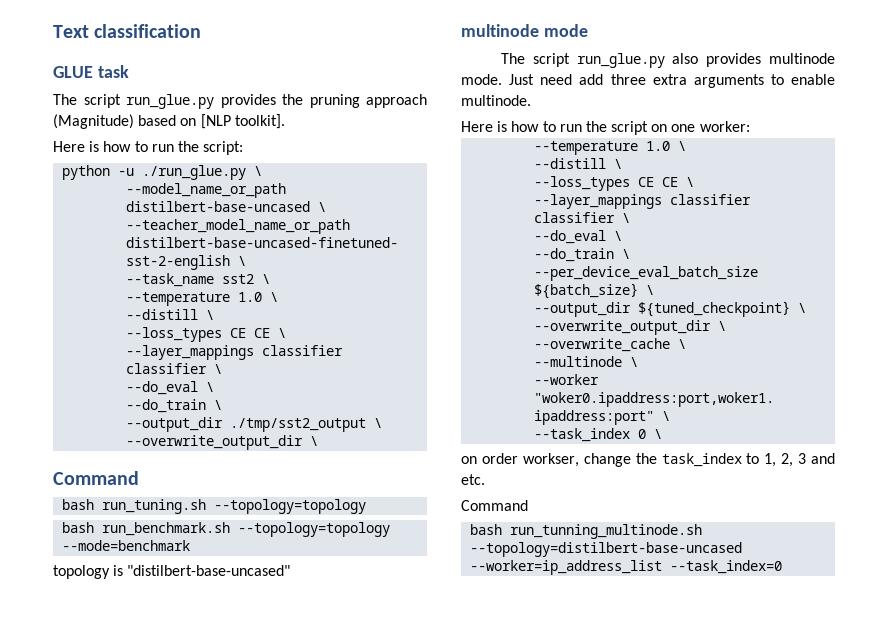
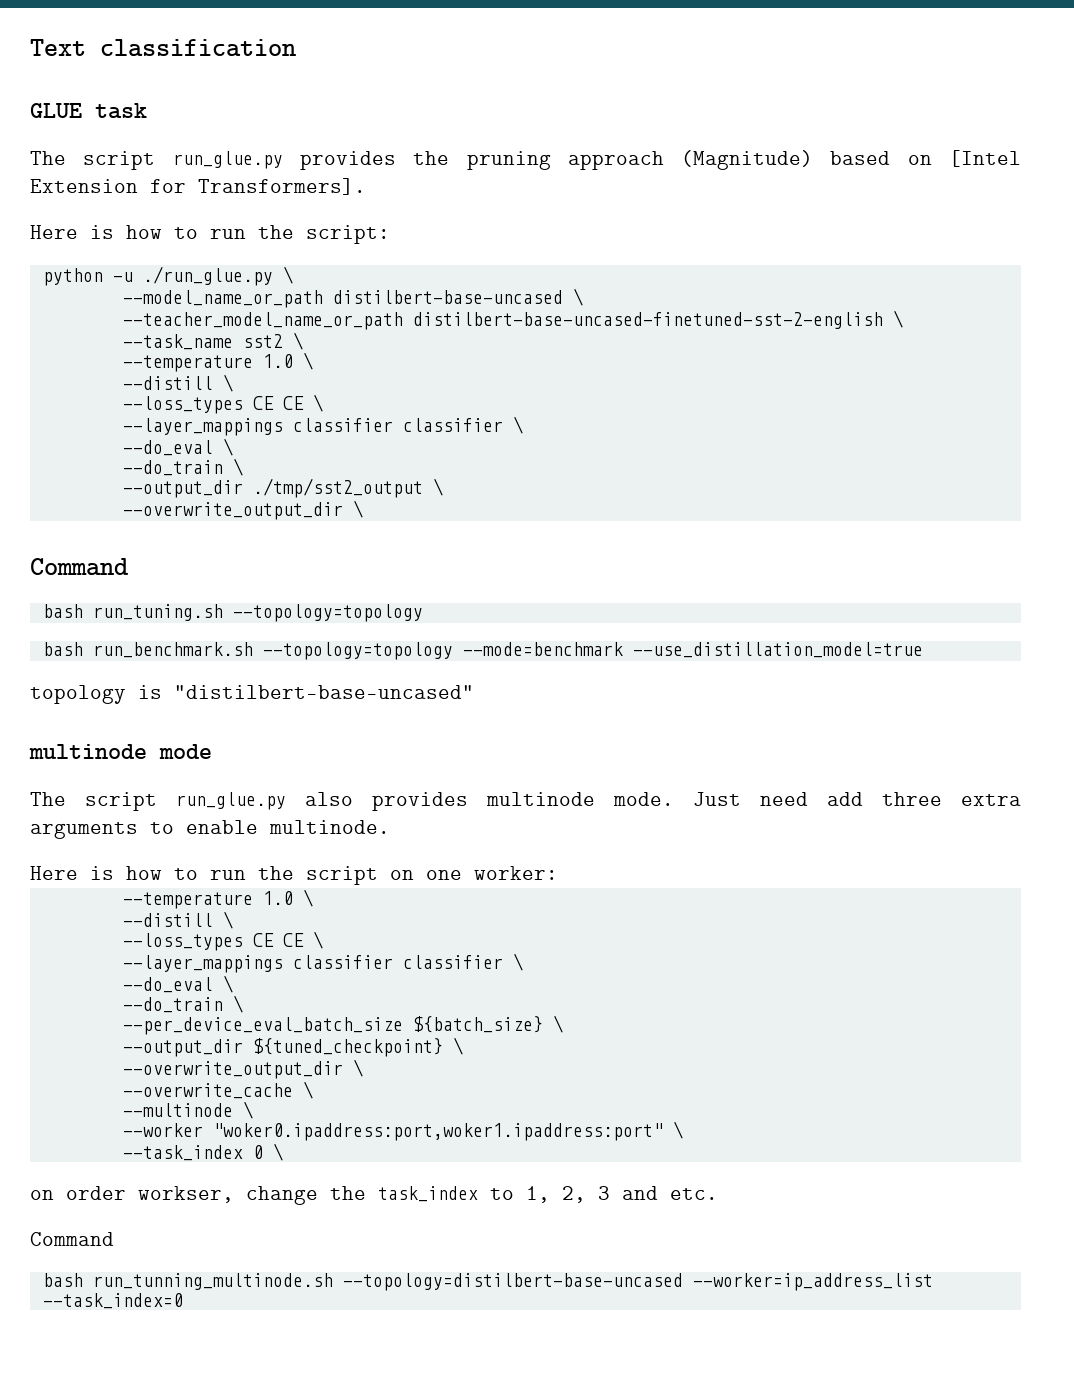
[200,114,285,129] [NLP toolkit]. -> [948,150,1021,167] [30,178,366,195] [Intel Extension for Transformers].
(191, 545) none -> [632,642,923,658] --use_distillation_model=true

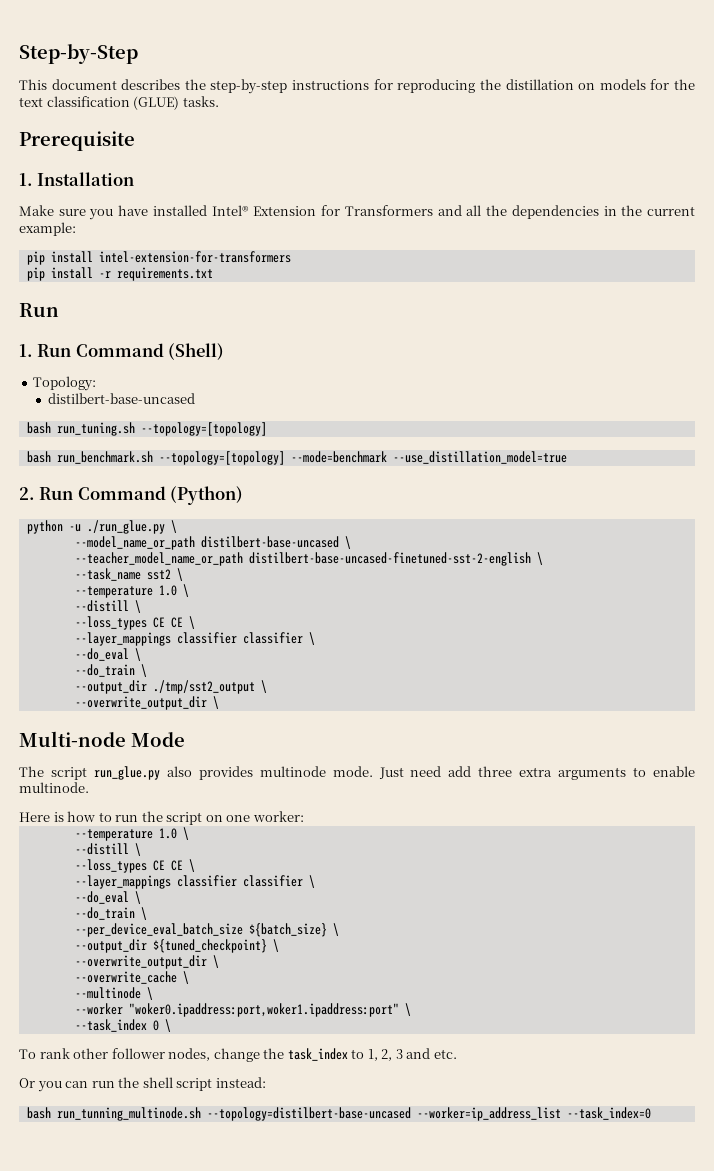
[30,39,297,57] [30,103,147,119] [30,150,1021,170] [30,178,366,195] [30,225,390,244] Text classification // GLUE task // The script run_glue.py provides the pruning approach (Magnitude) based on [Intel Extension for Transformers]. // Here is how to run the script: -> [19,44,138,64] [19,79,696,94] [19,96,219,110] [19,131,135,151] [19,172,135,186] [19,205,696,220] [19,222,76,236] [26,251,291,265] [26,267,213,281] [19,303,59,317] [19,343,225,360] [33,376,97,391] [47,393,195,404] [26,422,267,436] [26,451,567,465] [19,486,244,505] Step-by-Step // This document describes the step-by-step instructions for reproducing the distillation on models for the text classification (GLUE) tasks. // Prerequisite // 1. Installation // Make sure you have installed Intel® Extension for Transformers and all the dependencies in the current example: // pip install intel-extension-for-transformers // pip install -r requirements.txt // Run // 1. Run Command (Shell) // Topology: // distilbert-base-uncased // bash run_tuning.sh --topology=[topology] // bash run_benchmark.sh --topology=[topology] --mode=benchmark --use_distillation_model=true // 2. Run Command (Python)
[30,558,129,576] [42,604,423,622] [42,642,923,660] [30,685,474,704] [29,744,212,759] Command // bash run_tuning.sh --topology=topology // bash run_benchmark.sh --topology=topology --mode=benchmark --use_distillation_model=true // topology is "distilbert-base-uncased" // multinode mode -> [19,731,185,747] Multi-node Mode
[30,1186,234,1203] on order workser, -> [19,1048,211,1061] To rank other follower nodes,
[30,1232,114,1246] Command -> [19,1077,266,1092] Or you can run the shell script instead:

